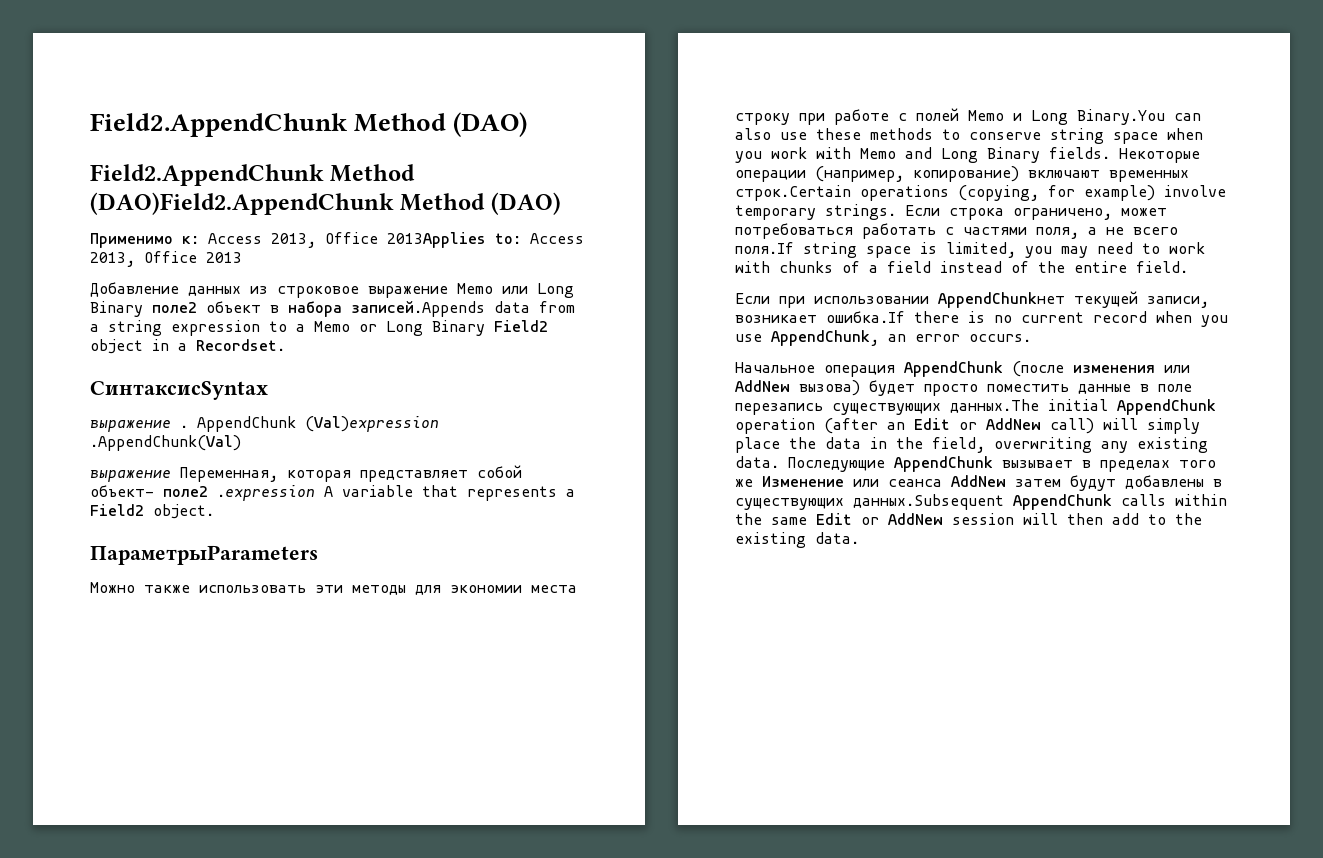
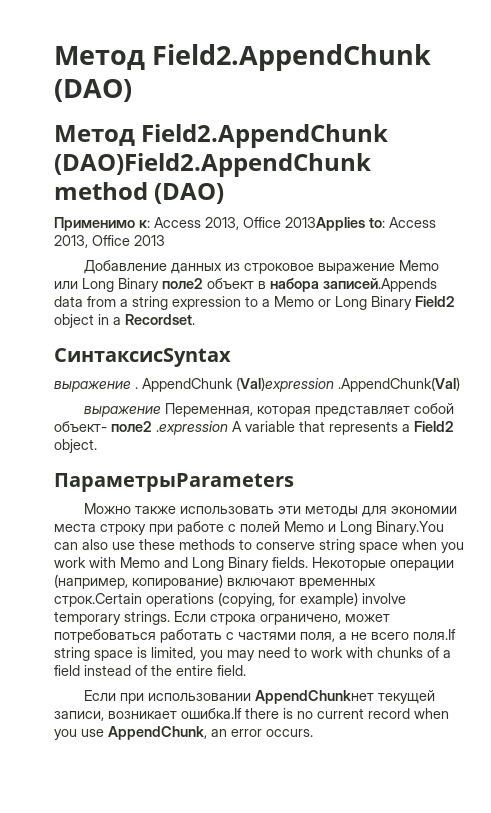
[90,112,528,137] [90,164,416,186] [90,192,486,215] Field2.AppendChunk Method (DAO) // Field2.AppendChunk Method (DAO)Field2.AppendChunk Method -> [54,44,432,71] [54,79,132,102] [54,124,389,148] [54,153,371,177] [54,182,148,200] Метод Field2.AppendChunk (DAO) // Метод Field2.AppendChunk (DAO)Field2.AppendChunk method
[735,361,1190,377] [735,380,1192,396] [735,399,1216,415] [735,418,1200,434] [735,437,1208,453] [735,456,1216,472] [735,475,1222,491] [735,494,1227,510] [735,513,1202,525] [735,532,859,548] // Начальное операция AppendChunk (после изменения или AddNew вызова) будет просто поместить данные в поле перезапись существующих данных.The initial AppendChunk operation (after an Edit or AddNew call) will simply place the data in the field, overwriting any existing data. Последующие AppendChunk вызывает в пределах того же Изменение или сеанса AddNew затем будут добавлены в существующих данных.Subsequent AppendChunk calls within the same Edit or AddNew session will then add to the existing data. -> (313, 733) none

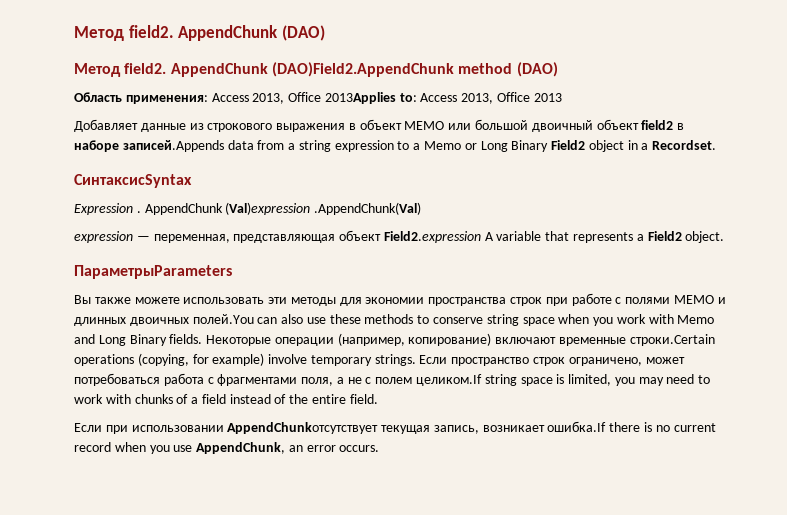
[54,44,432,71] Метод Field2.AppendChunk -> [74,25,279,41] Метод field2. AppendChunk
[141,124,389,148] Field2.AppendChunk -> [124,63,268,77] field2. AppendChunk
[54,217,150,231] Применимо к: -> [74,92,208,104] Область применения:
[83,260,439,274] [54,278,319,292] Добавление данных из строковое выражение Memo или Long Binary поле2 объект в набора -> [74,119,685,132] [74,140,119,152] Добавляет данные из строкового выражения в объект MEMO или большой двоичный объект field2 в наборе
[54,381,131,392] выражение -> [74,203,133,215] Expression
[83,403,454,417] [54,421,228,435] выражение Переменная, которая представляет собой объект- поле2 .expression -> [74,230,481,243] expression — переменная, представляющая объект Field2.expression
[83,503,176,514] Можно также -> [74,295,180,304] Вы также можете
[54,524,146,535] места строку -> [428,297,543,306] пространства строк
[240,521,444,535] полей Memo и Long Binary.You -> [625,295,726,304] [74,314,254,326] полями MEMO и длинных двоичных полей.You
[299,578,376,589] [54,593,142,607] временных строк.Certain -> [559,334,715,346] временные строки.Certain
[210,614,256,625] строка -> [451,357,566,366] пространство строк
[160,629,456,643] работать с частями поля, а не всего поля.If -> [163,373,483,386] работа с фрагментами поля, а не с полем целиком.If
[254,690,435,704] [54,711,104,721] AppendChunkнет текущей записи, -> [227,422,479,434] AppendChunkотсутствует текущая запись,

